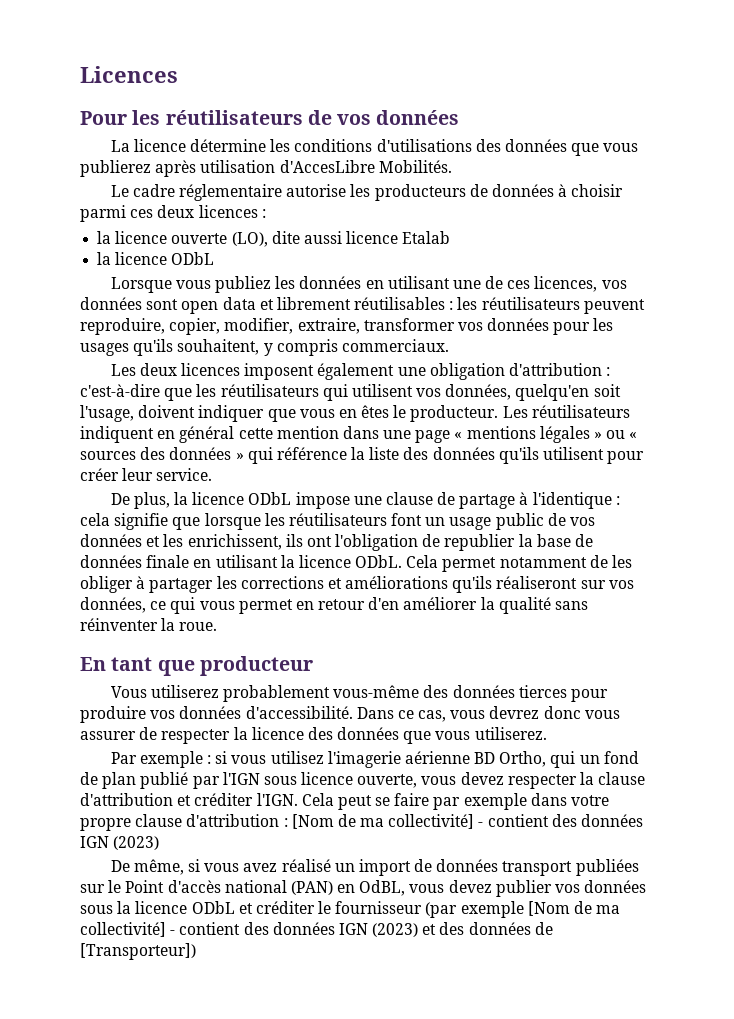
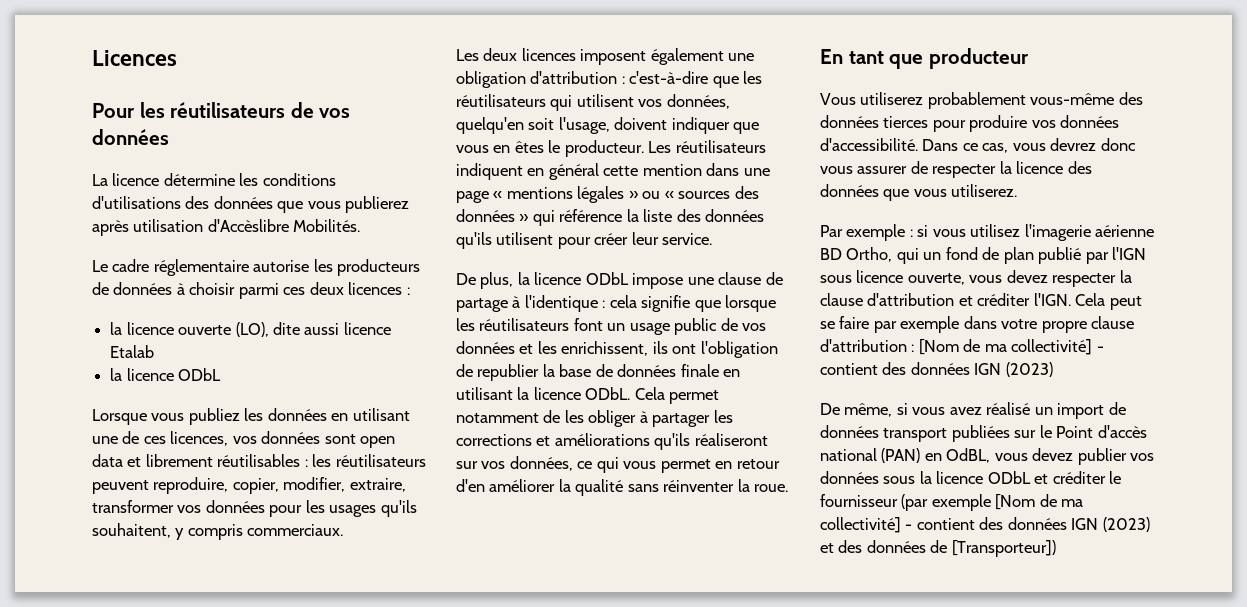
[279,160,375,173] d'AccesLibre -> [207,219,289,232] d'Accèslibre

